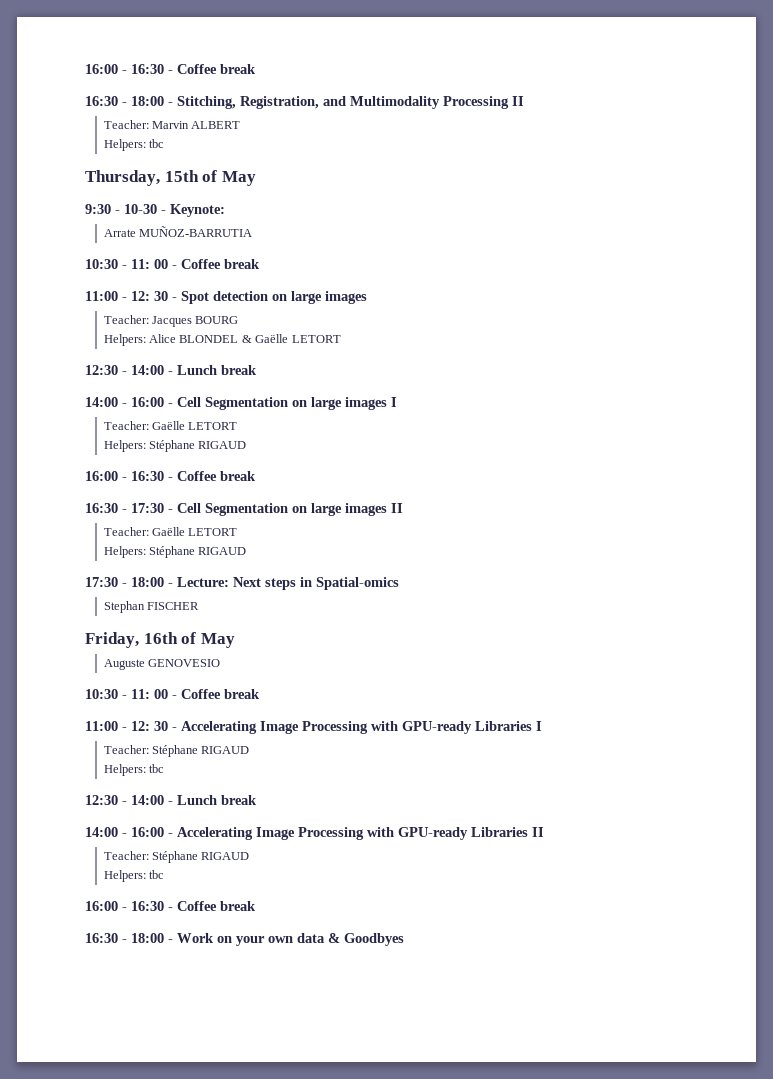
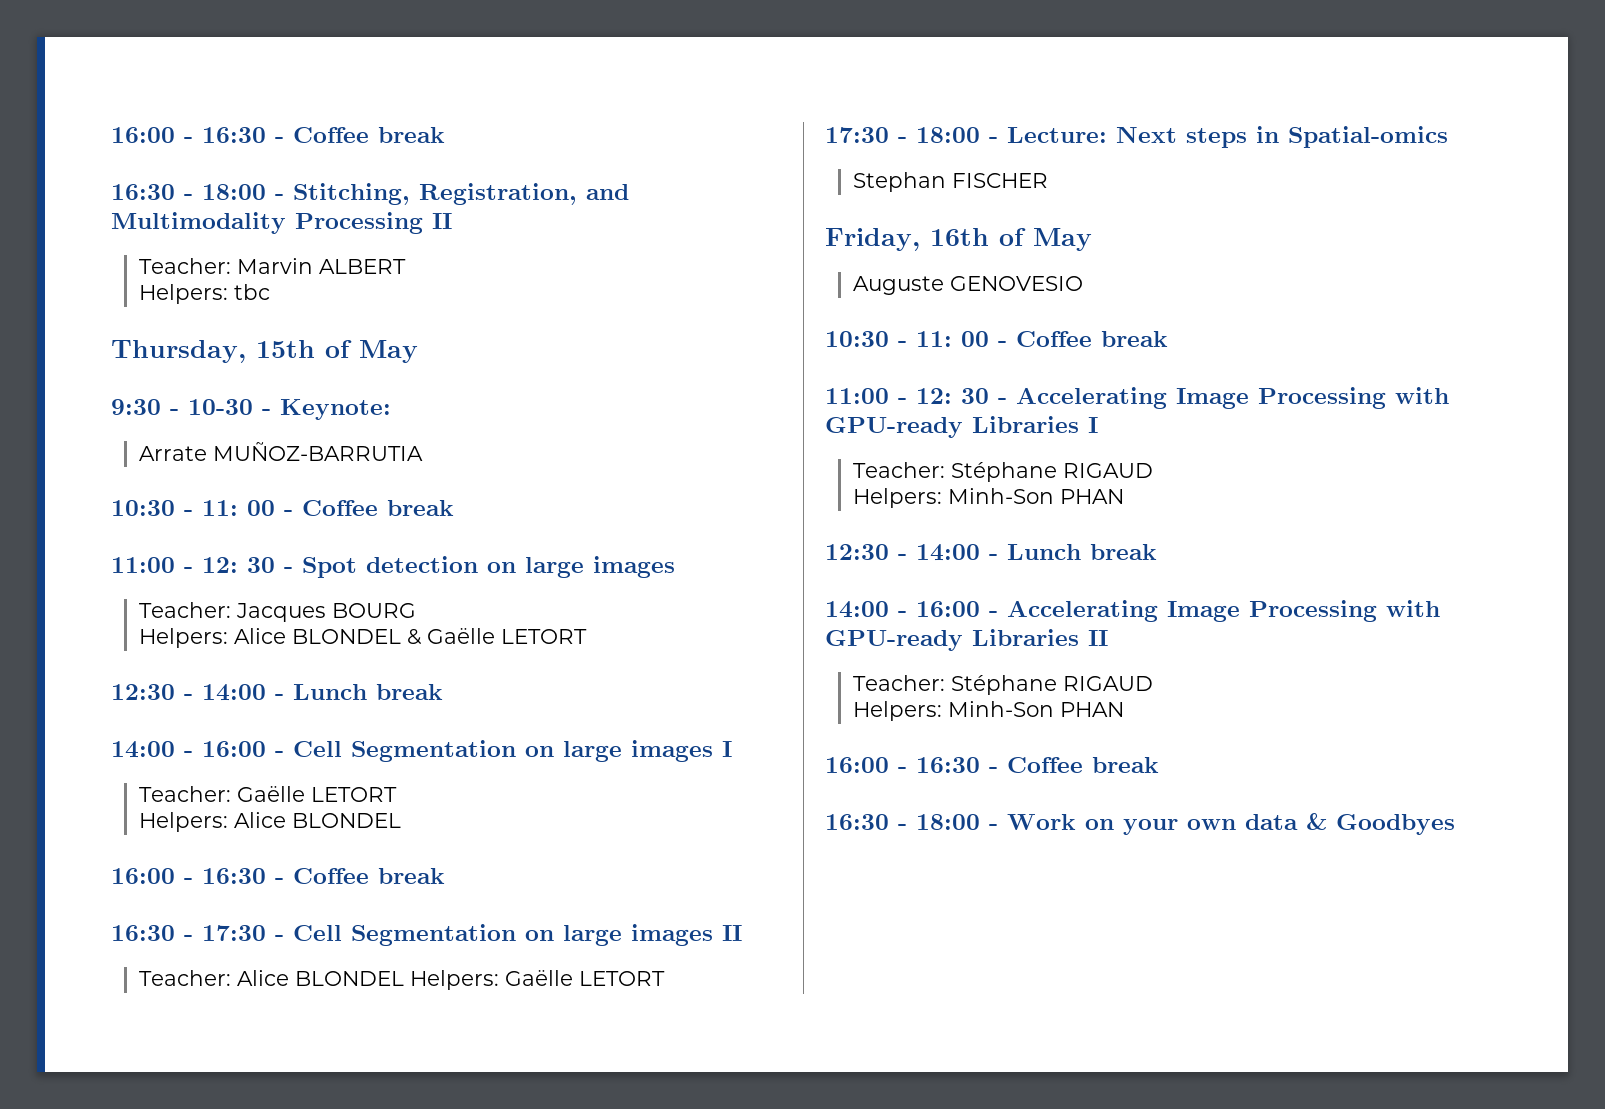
[149,440,247,452] Stéphane RIGAUD -> [234,812,402,828] Alice BLONDEL
[152,527,238,536] [103,546,247,558] Gaëlle LETORT // Helpers: Stéphane RIGAUD -> [237,970,666,990] Alice BLONDEL Helpers: Gaëlle LETORT
[149,764,165,773] tbc -> [948,488,1125,504] Minh-Son PHAN
[149,870,165,879] tbc -> [948,701,1125,717] Minh-Son PHAN

